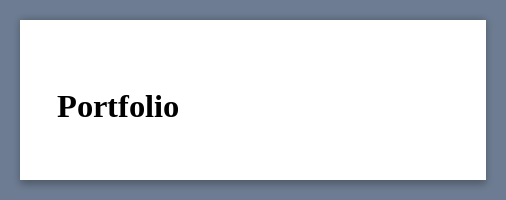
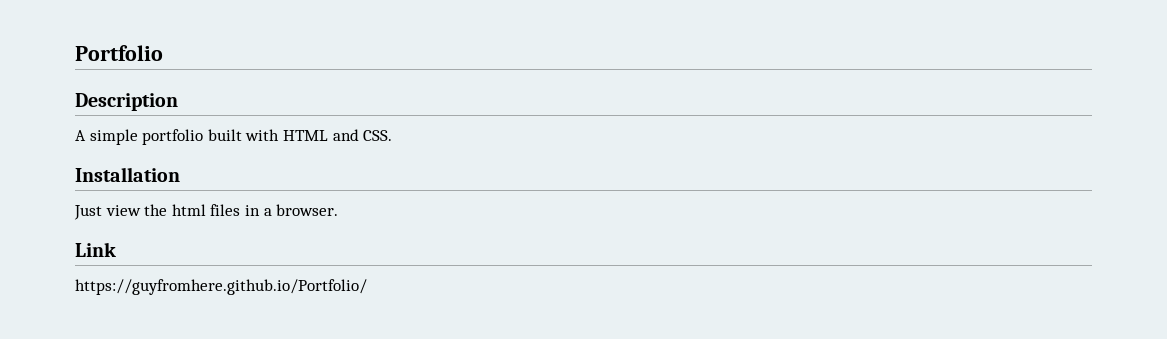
(179, 106) none -> [75,93,178,111] [75,129,393,145] [75,167,180,182] [74,204,339,220] [75,242,116,257] [75,279,367,295] // Description // A simple portfolio built with HTML and CSS. // Installation // Just view the html files in a browser. // Link // https://guyfromhere.github.io/Portfolio/

